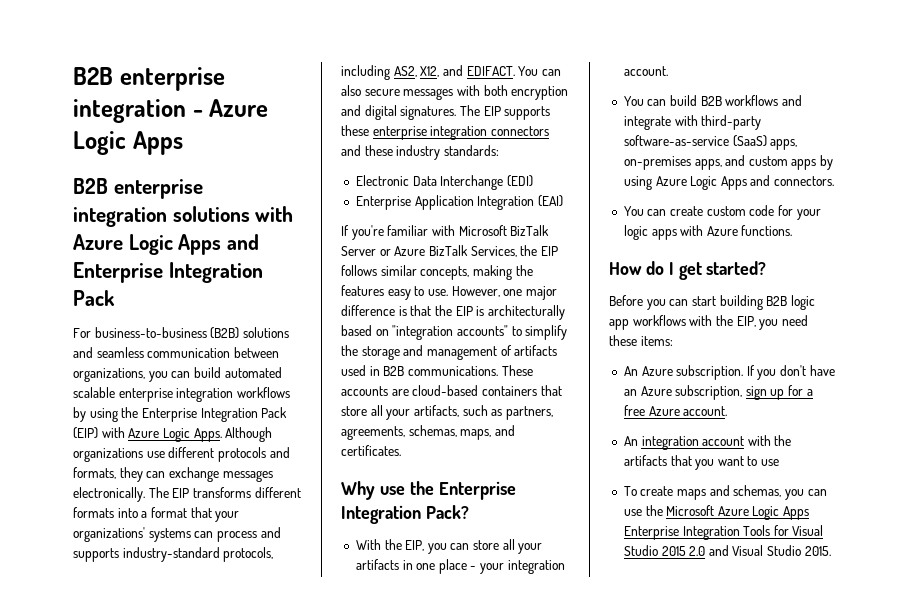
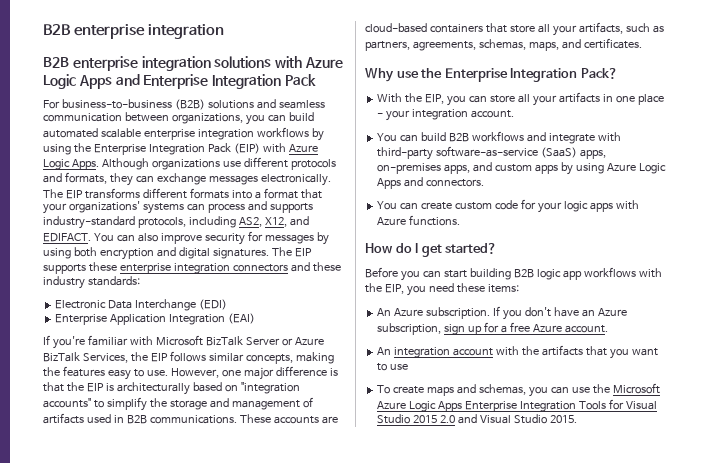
[73,67,225,91] [73,99,269,123] [73,131,183,155] B2B enterprise integration - Azure Logic Apps -> [43,24,225,39] B2B enterprise integration
[364,85,480,100] secure messages with -> [160,231,329,245] [43,248,71,259] improve security for messages by using

